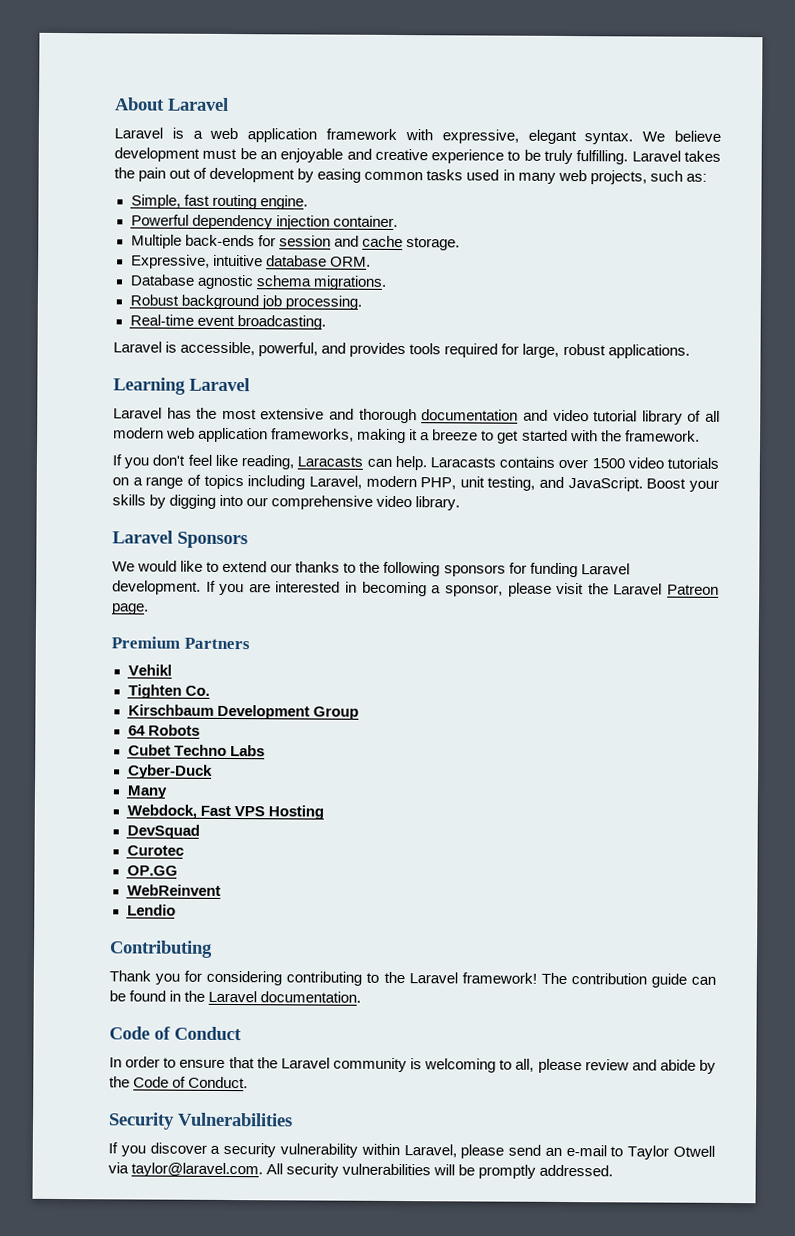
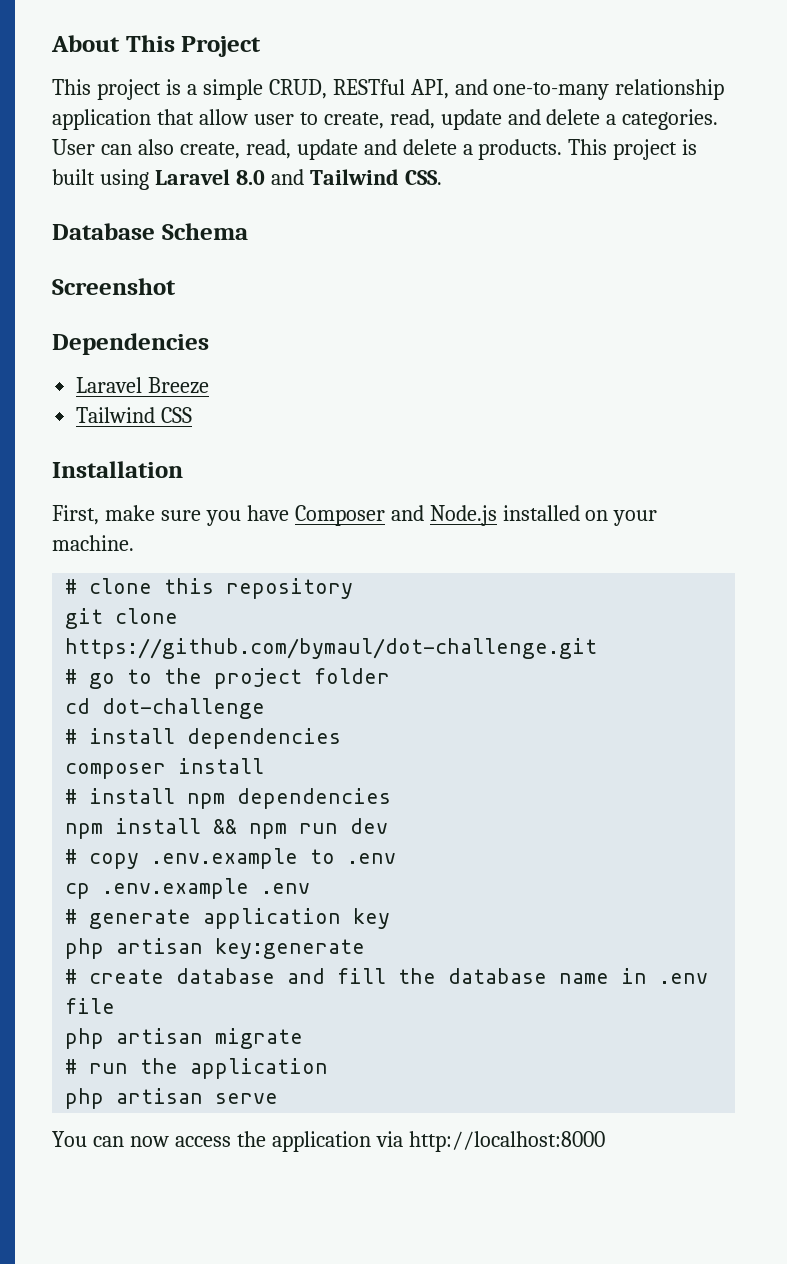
[168,97,229,111] [114,127,722,145] [114,147,721,165] [114,167,707,185] [130,194,308,210] [130,214,398,230] [130,234,460,251] [130,254,371,269] [129,274,387,290] [129,294,362,310] [129,314,326,330] [113,341,690,359] [113,377,250,395] [113,407,721,425] [113,427,700,444] [112,454,719,471] [112,474,719,492] [112,494,461,511] [112,530,248,549] [112,560,630,578] [112,580,720,597] [112,603,149,615] [111,636,250,650] [127,664,172,676] [127,684,210,699] [127,704,359,720] [127,724,200,736] [127,744,265,757] [127,764,213,779] [126,785,168,799] [126,804,324,820] [126,824,200,839] [126,845,184,856] [126,865,178,876] [126,884,221,896] [126,904,176,916] [109,940,213,958] [109,970,716,988] [109,990,362,1003] [109,1026,242,1041] [109,1056,716,1074] [109,1076,249,1089] [108,1112,293,1130] [108,1142,715,1160] [108,1162,614,1179] Laravel // Laravel is a web application framework with expressive, elegant syntax. We believe development must be an enjoyable and creative experience to be truly fulfilling. Laravel takes the pain out of development by easing common tasks used in many web projects, such as: // Simple, fast routing engine. // Powerful dependency injection container. // Multiple back-ends for session and cache storage. // Expressive, intuitive database ORM. // Database agnostic schema migrations. // Robust background job processing. // Real-time event broadcasting. // Laravel is accessible, powerful, and provides tools required for large, robust applications. // Learning Laravel // Laravel has the most extensive and thorough documentation and video tutorial library of all modern web application frameworks, making it a breeze to get started with the framework. // If you don't feel like reading, Laracasts can help. Laracasts contains over 1500 video tutorials on a range of topics including Laravel, modern PHP, unit testing, and JavaScript. Boost your skills by digging into our comprehensive video library. // Laravel Sponsors // We would like to extend our thanks to the following sponsors for funding Laravel development. If you are interested in becoming a sponsor, please visit the Laravel Patreon page. // Premium Partners // Vehikl // Tighten Co. // Kirschbaum Development Group // 64 Robots // Cubet Techno Labs // Cyber-Duck // Many // Webdock, Fast VPS Hosting // DevSquad // Curotec // OP.GG // WebReinvent // Lendio // Contributing // Thank you for considering contributing to the Laravel framework! The contribution guide can be found in the Laravel documentation. // Code of Conduct // In order to ensure that the Laravel community is welcoming to all, please review and abide by the Code of Conduct. // Security Vulnerabilities // If you discover a security vulnerability within Laravel, please send an e-mail to Taylor Otwell via taylor@laravel.com. All security vulnerabilities will be promptly addressed. -> [125,35,262,57] [52,79,725,100] [52,109,719,130] [52,139,698,160] [52,169,442,190] [52,223,248,240] [52,278,176,295] [52,333,209,355] [76,377,210,394] [76,407,193,423] [52,461,183,478] [52,505,658,526] [52,535,134,551] [65,578,354,599] [65,608,179,629] [65,638,598,659] [65,668,391,689] [65,698,266,719] [65,728,342,749] [65,758,265,779] [65,788,392,809] [65,818,389,839] [65,848,397,869] [65,878,311,899] [65,908,391,929] [65,938,366,959] [65,968,709,984] [65,998,116,1014] [65,1028,304,1049] [65,1058,329,1079] [65,1088,279,1109] [52,1131,605,1152] This Project // This project is a simple CRUD, RESTful API, and one-to-many relationship application that allow user to create, read, update and delete a categories. User can also create, read, update and delete a products. This project is built using Laravel 8.0 and Tailwind CSS. // Database Schema // Screenshot // Dependencies // Laravel Breeze // Tailwind CSS // Installation // First, make sure you have Composer and Node.js installed on your machine. // # clone this repository // git clone https://github.com/bymaul/dot-challenge.git // # go to the project folder // cd dot-challenge // # install dependencies // composer install // # install npm dependencies // npm install && npm run dev // # copy .env.example to .env // cp .env.example .env // # generate application key // php artisan key:generate // # create database and fill the database name in .env file // php artisan migrate // # run the application // php artisan serve // You can now access the application via http://localhost:8000

